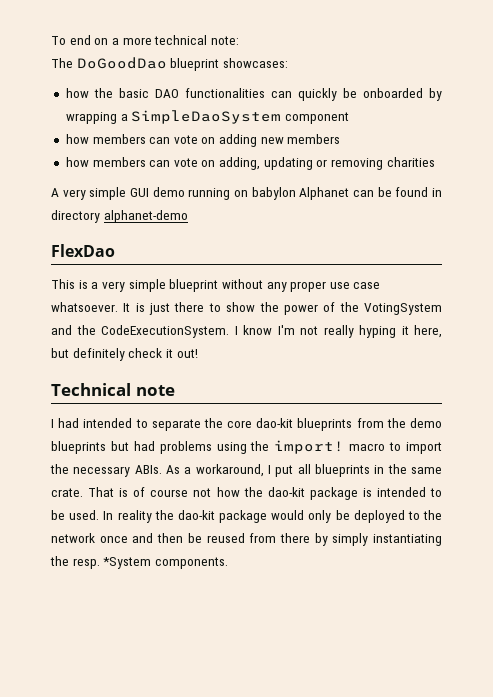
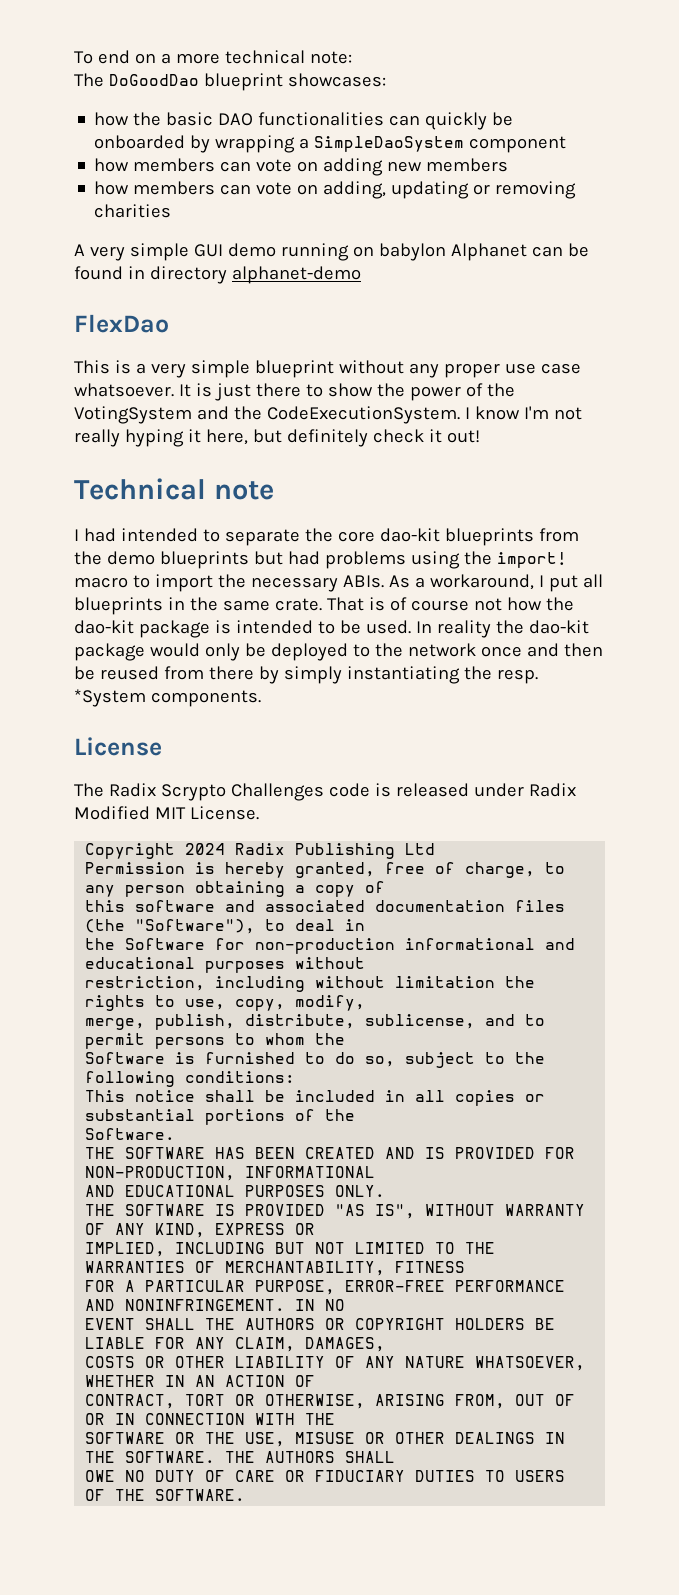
(228, 563) none -> [74,737,162,756] [74,783,576,801] [74,806,259,820] [85,843,436,859] [85,862,566,878] [85,881,386,897] [85,900,566,912] [85,919,366,934] [85,938,576,954] [85,957,366,973] [85,976,536,992] [85,995,366,1011] [85,1014,546,1030] [85,1033,346,1049] [85,1052,546,1068] [85,1071,296,1087] [85,1090,546,1106] [85,1109,356,1125] [85,1128,176,1140] [85,1147,576,1159] [85,1166,376,1181] [85,1185,386,1197] [85,1204,586,1219] [85,1223,316,1238] [85,1242,496,1257] [85,1261,466,1276] [85,1280,566,1295] [85,1299,346,1311] [85,1318,556,1330] [85,1337,386,1352] [85,1356,586,1371] [85,1375,316,1387] [85,1394,576,1409] [85,1413,336,1425] [85,1432,566,1447] [85,1451,396,1463] [85,1470,566,1482] [85,1489,246,1501] // License // The Radix Scrypto Challenges code is released under Radix Modified MIT License. // Copyright 2024 Radix Publishing Ltd // Permission is hereby granted, free of charge, to any person obtaining a copy of // this software and associated documentation files (the "Software"), to deal in // the Software for non-production informational and educational purposes without // restriction, including without limitation the rights to use, copy, modify, // merge, publish, distribute, sublicense, and to permit persons to whom the // Software is furnished to do so, subject to the following conditions: // This notice shall be included in all copies or substantial portions of the // Software. // THE SOFTWARE HAS BEEN CREATED AND IS PROVIDED FOR NON-PRODUCTION, INFORMATIONAL // AND EDUCATIONAL PURPOSES ONLY. // THE SOFTWARE IS PROVIDED "AS IS", WITHOUT WARRANTY OF ANY KIND, EXPRESS OR // IMPLIED, INCLUDING BUT NOT LIMITED TO THE WARRANTIES OF MERCHANTABILITY, FITNESS // FOR A PARTICULAR PURPOSE, ERROR-FREE PERFORMANCE AND NONINFRINGEMENT. IN NO // EVENT SHALL THE AUTHORS OR COPYRIGHT HOLDERS BE LIABLE FOR ANY CLAIM, DAMAGES, // COSTS OR OTHER LIABILITY OF ANY NATURE WHATSOEVER, WHETHER IN AN ACTION OF // CONTRACT, TORT OR OTHERWISE, ARISING FROM, OUT OF OR IN CONNECTION WITH THE // SOFTWARE OR THE USE, MISUSE OR OTHER DEALINGS IN THE SOFTWARE. THE AUTHORS SHALL // OWE NO DUTY OF CARE OR FIDUCIARY DUTIES TO USERS OF THE SOFTWARE.

